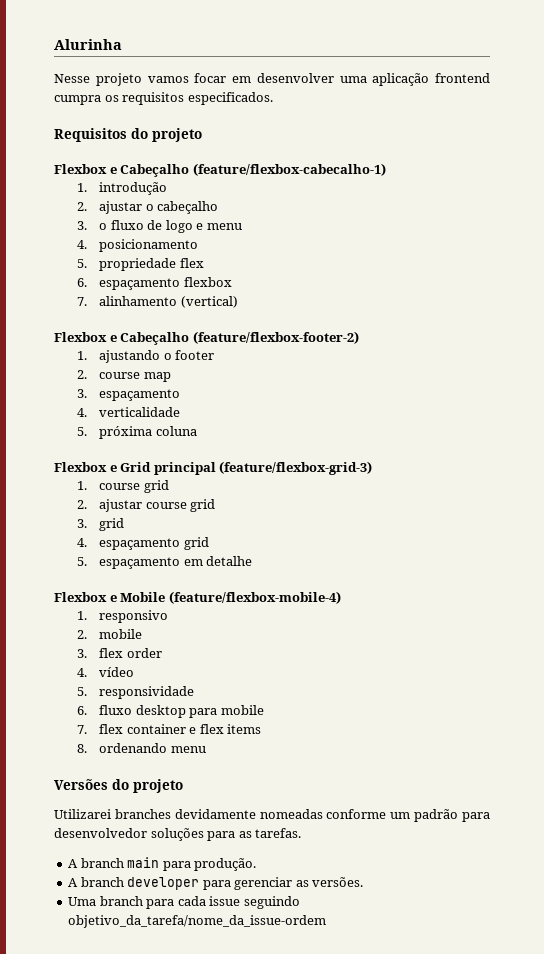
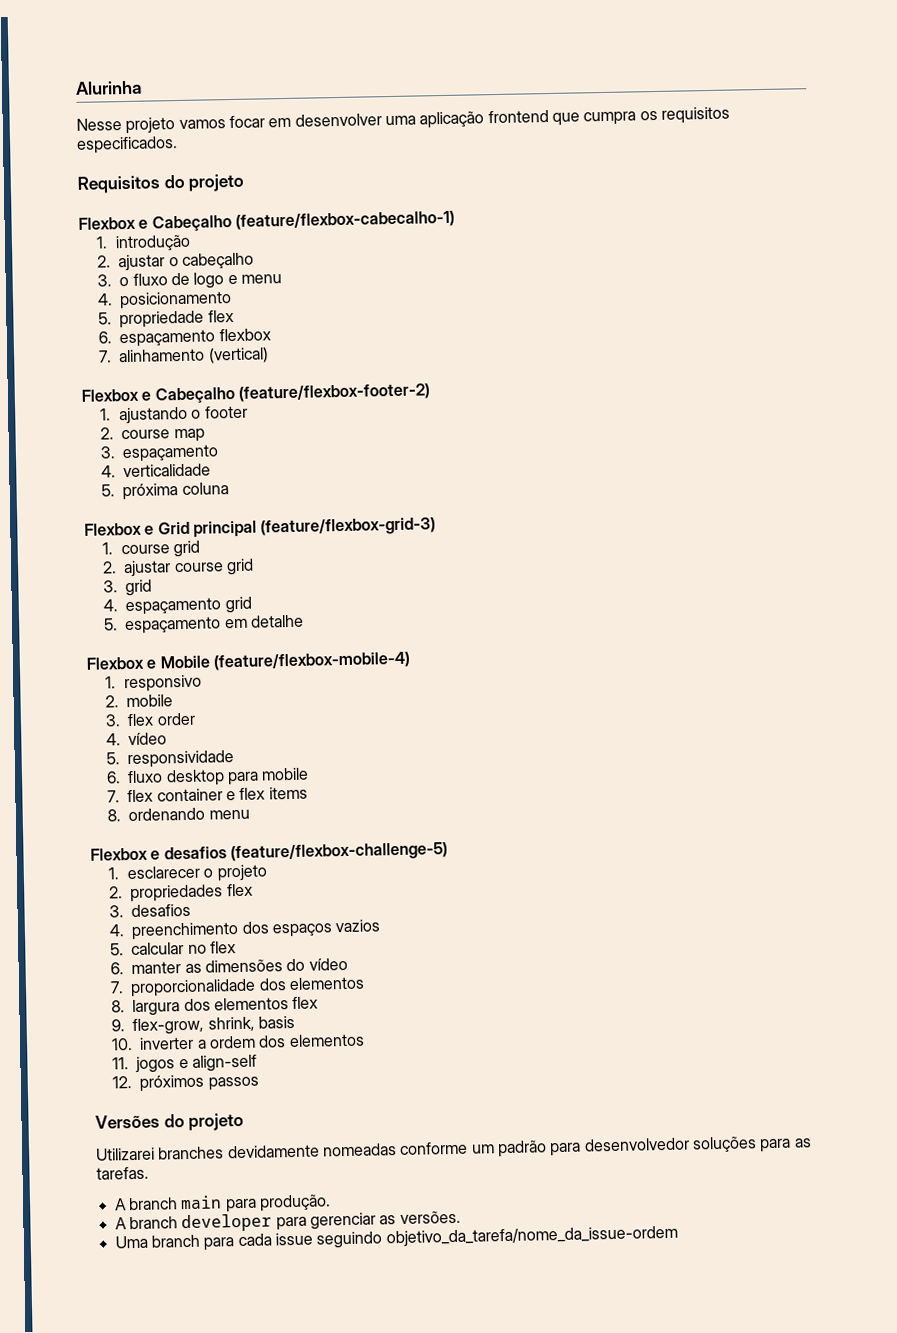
(490, 78) none -> [551,112,580,126] que
(206, 749) none -> [90,842,448,863] [108,864,268,882] [109,883,253,903] [109,903,192,918] [109,919,381,941] [110,941,237,956] [110,957,348,975] [110,976,366,998] [111,996,319,1017] [111,1015,296,1036] [111,1033,365,1051] [112,1054,258,1073] [112,1074,259,1092] // Flexbox e desafios (feature/flexbox-challenge-5) // 1. esclarecer o projeto // 2. propriedades flex // 3. desafios // 4. preenchimento dos espaços vazios // 5. calcular no flex // 6. manter as dimensões do vídeo // 7. proporcionalidade dos elementos // 8. largura dos elementos flex // 9. flex-grow, shrink, basis // 10. inverter a ordem dos elementos // 11. jogos e align-self // 12. próximos passos

